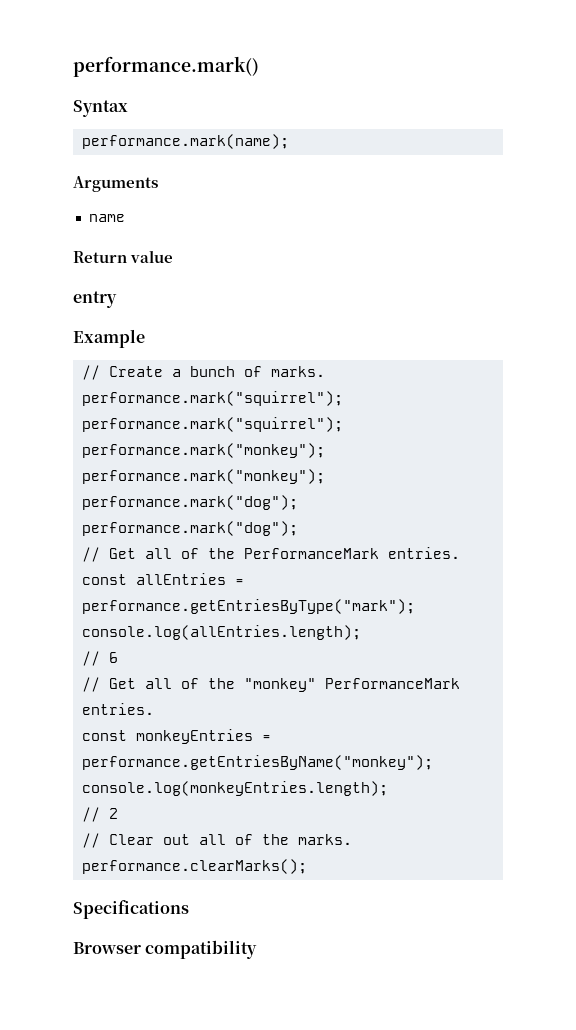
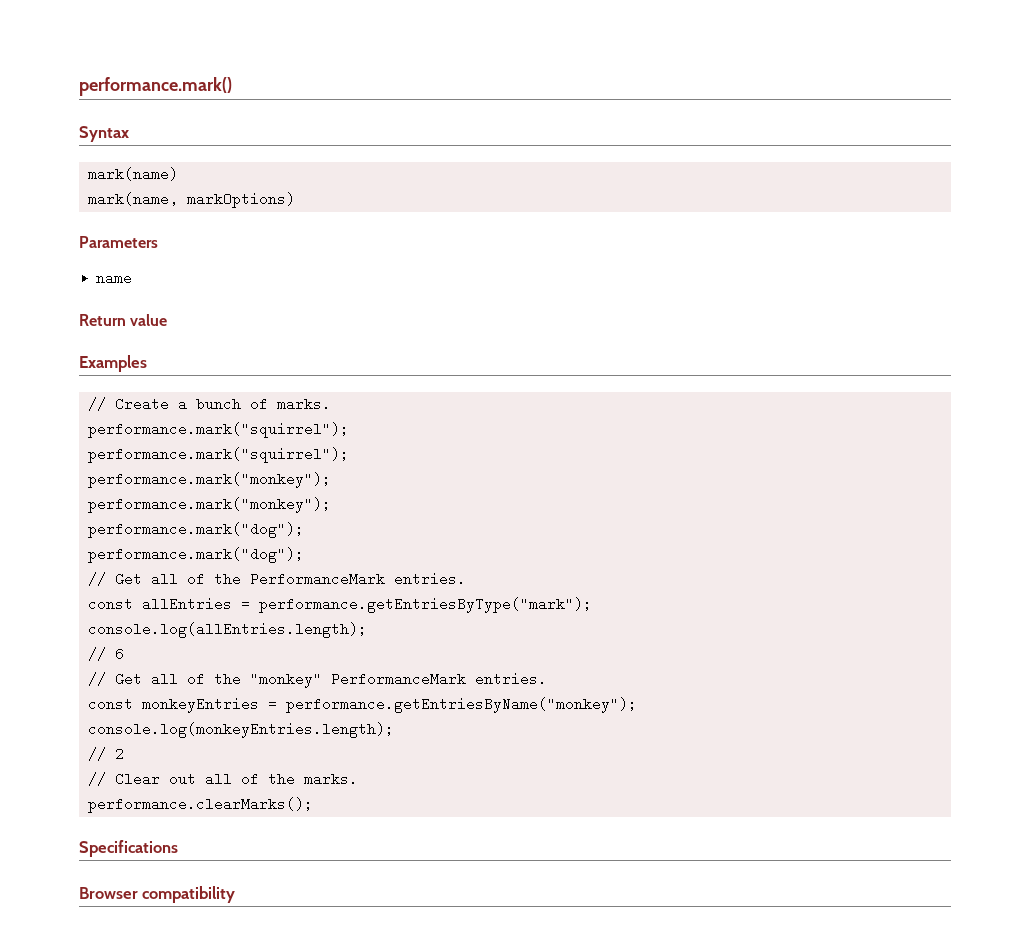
[81,134,289,149] [73,176,158,192] performance.mark(name); // Arguments -> [88,167,178,181] [88,192,295,208] [79,236,158,248] mark(name) // mark(name, markOptions) // Parameters
[73,291,117,308] [73,329,145,348] entry // Example -> [79,355,147,372] Examples

